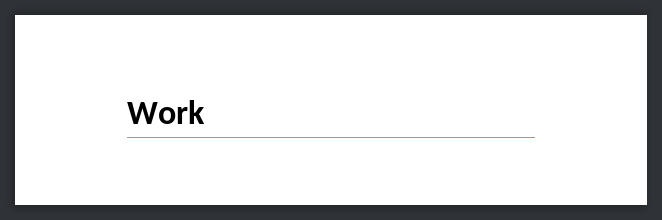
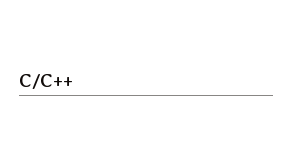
[127,100,205,124] Work -> [19,74,73,89] C/C++

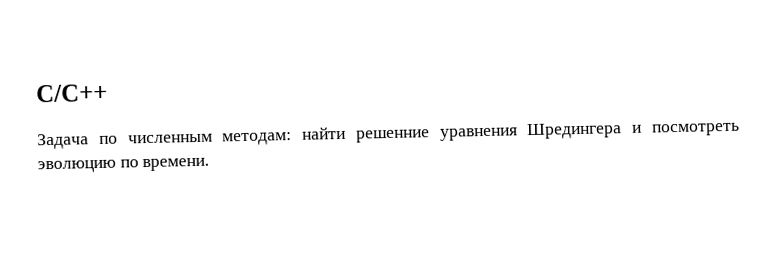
(73, 81) none -> [37,122,741,150] [37,157,210,174] // Задача по численным методам: найти решенние уравнения Шредингера и посмотреть эволюцию по времени.

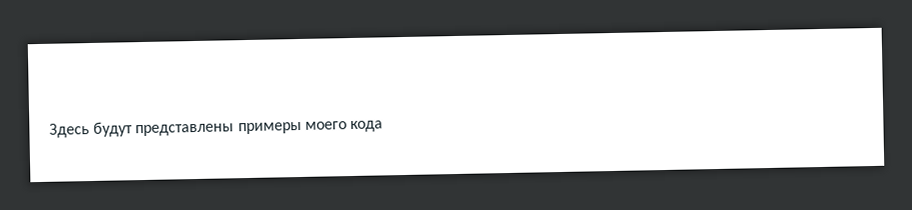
[36,83,108,103] [37,122,741,150] [37,157,210,174] C/C++ // Задача по численным методам: найти решенние уравнения Шредингера и посмотреть эволюцию по времени. -> [49,120,383,138] Здесь будут представлены примеры моего кода

